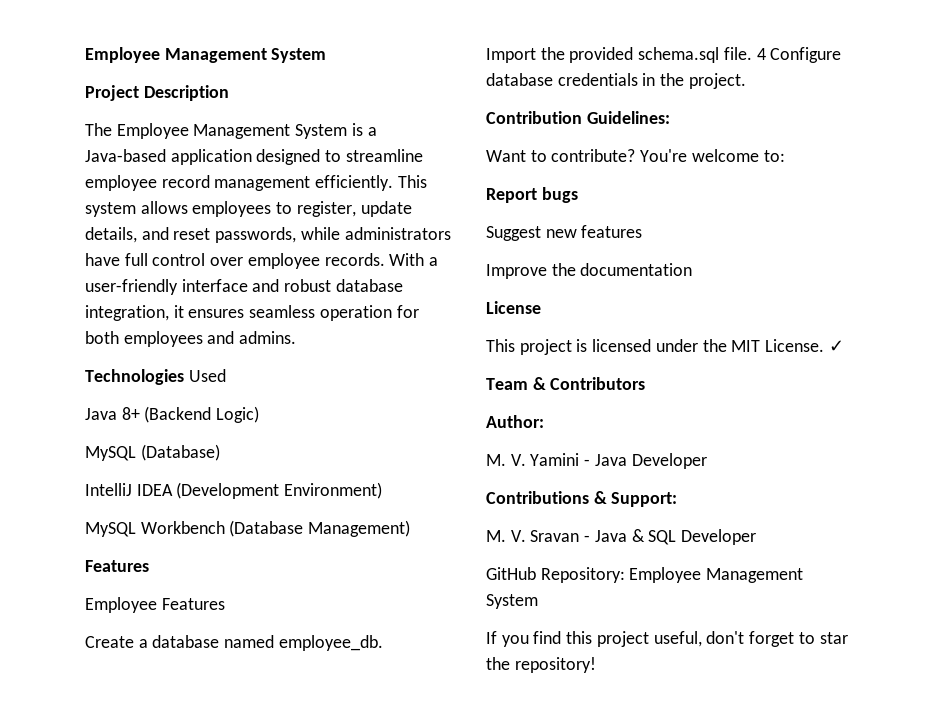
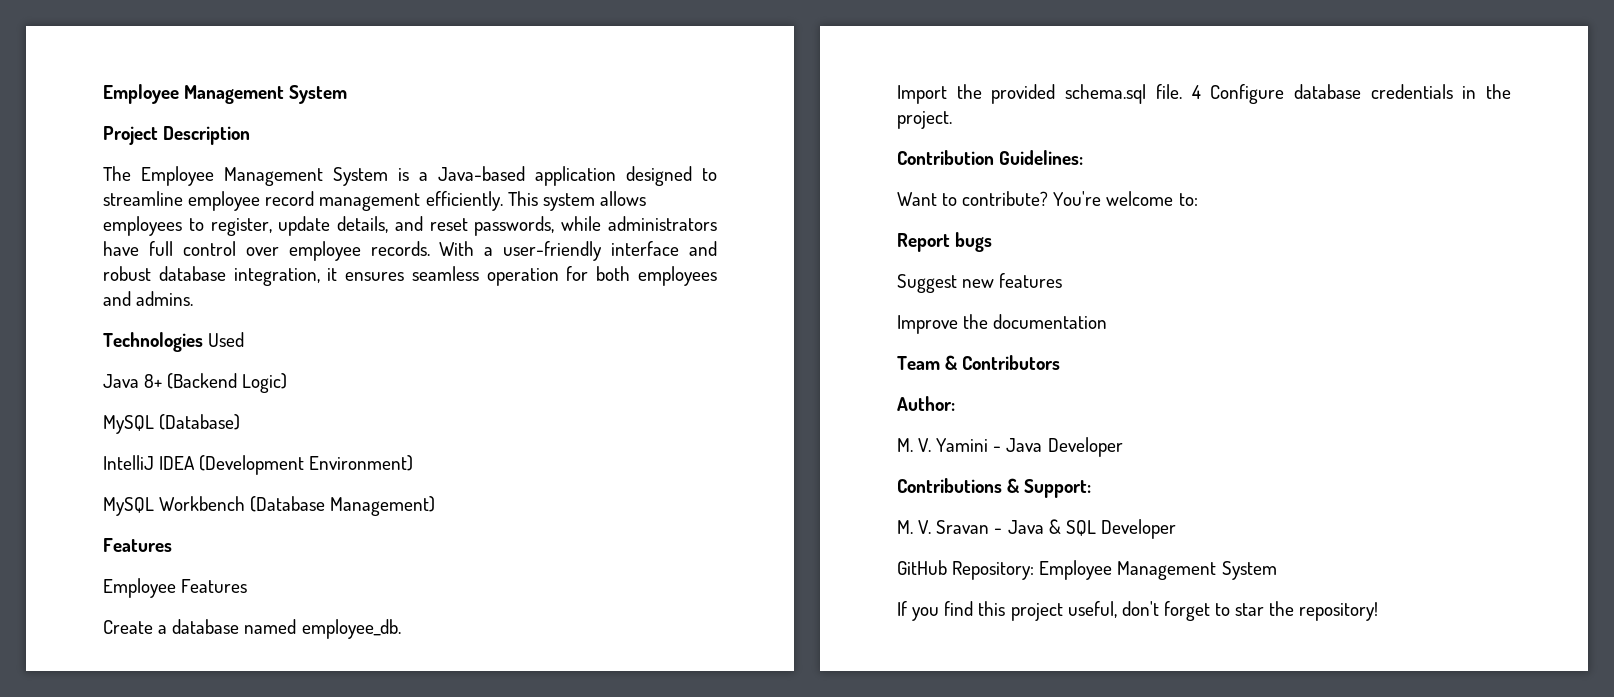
[486,301,541,314] [486,339,844,355] // License // This project is licensed under the MIT License. ✓ -> (1108, 321) none

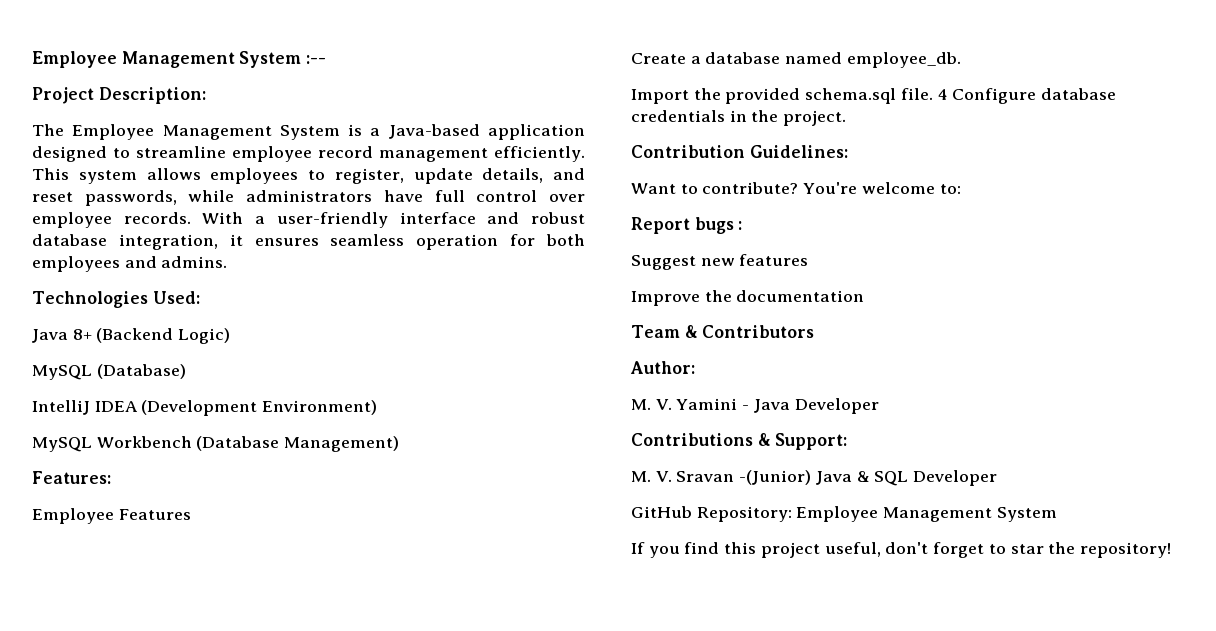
[103,84,348,104] Employee Management System -> [32,51,327,68] Employee Management System :--
[163,126,251,145] Description -> [98,87,206,104] Description:
[208,332,245,347] Used -> [152,291,200,304] Used:
[103,538,172,552] Features -> [32,471,111,484] Features:
(993, 242) none -> [738,221,743,230] :
[994,528,1003,534] - -> [739,470,812,485] -(Junior)

